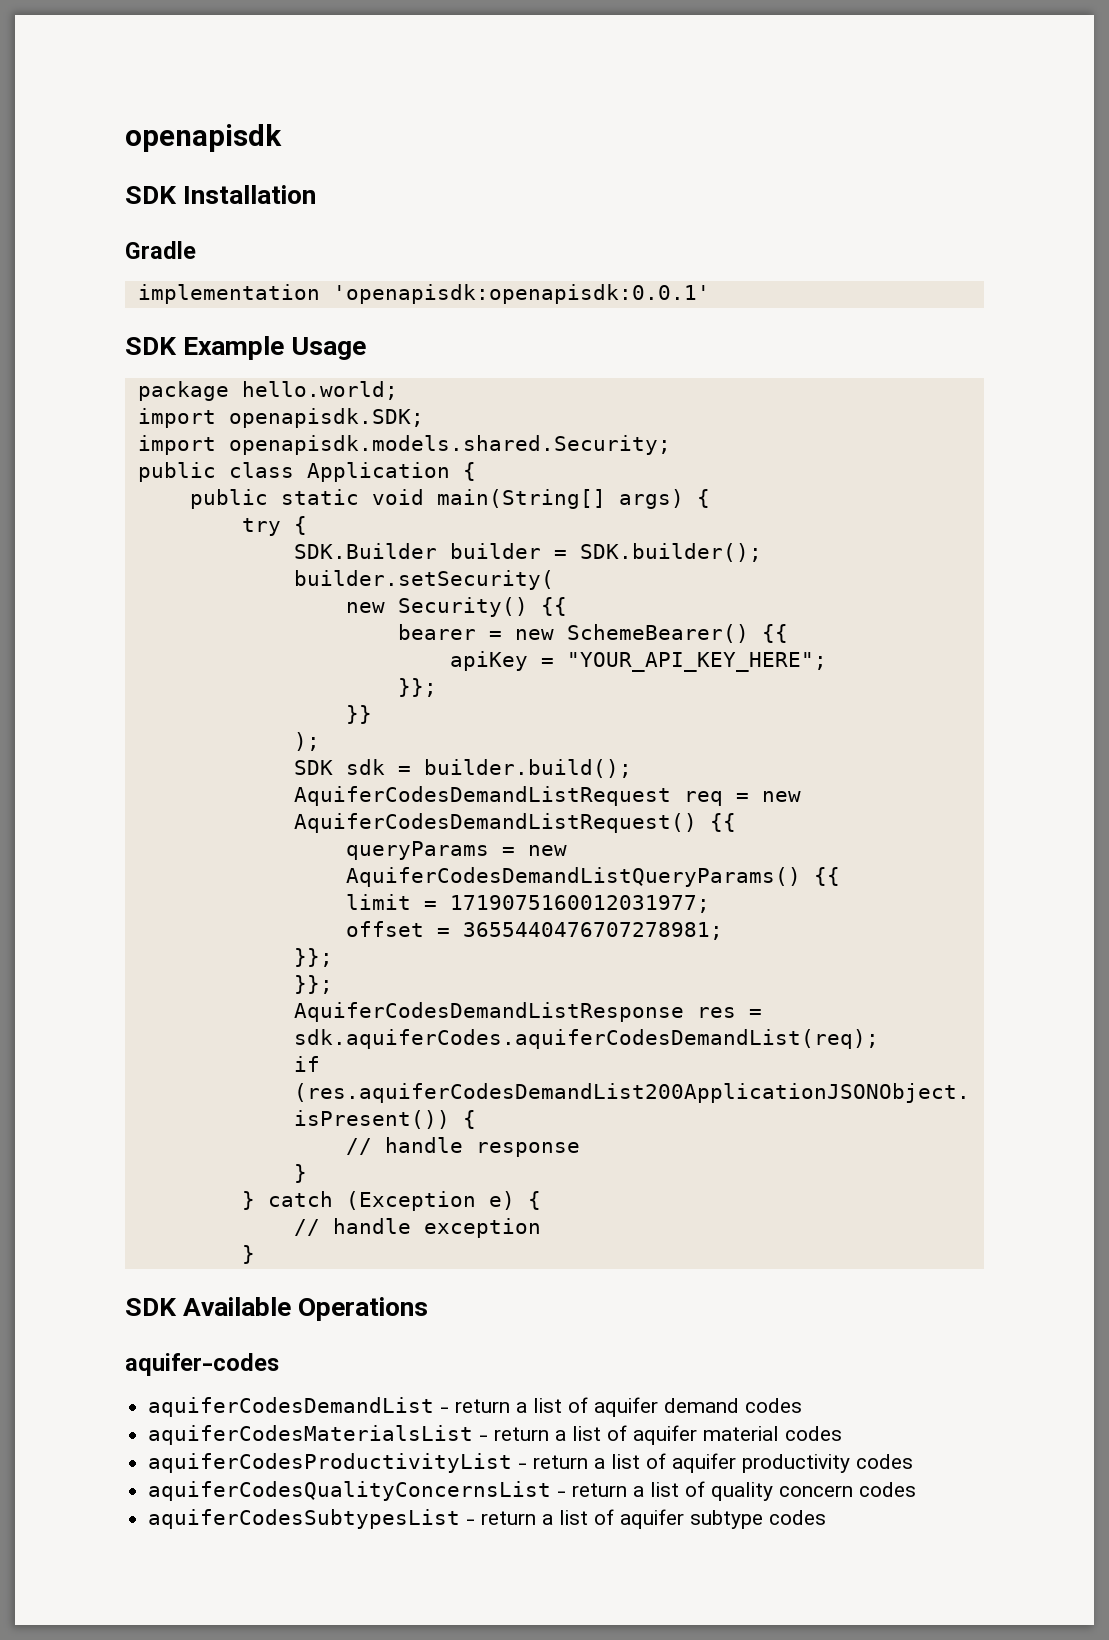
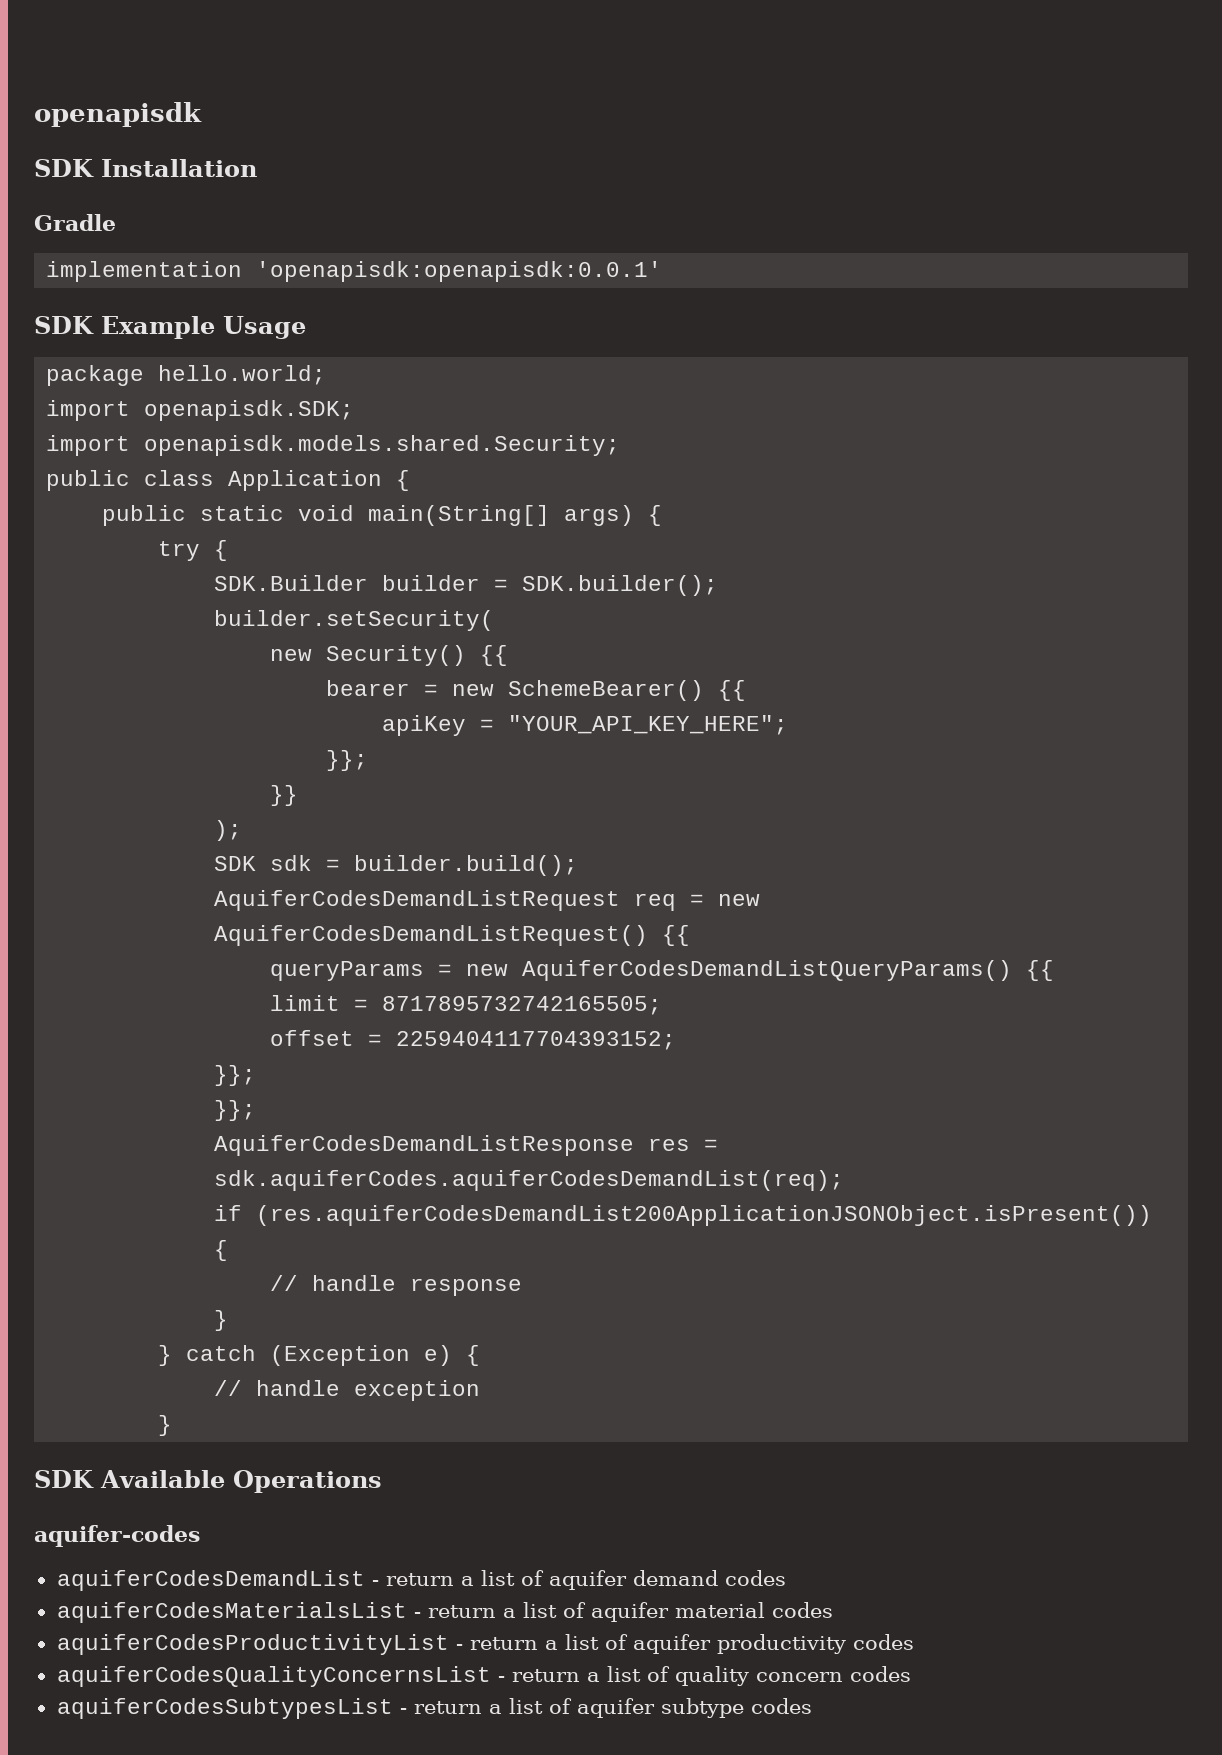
[449,895,710,913] 1719075160012031977; -> [382,996,663,1015] 8717895732742165505;
[462,922,723,940] 3655440476707278981; -> [396,1031,677,1050] 2259404117704393152;

